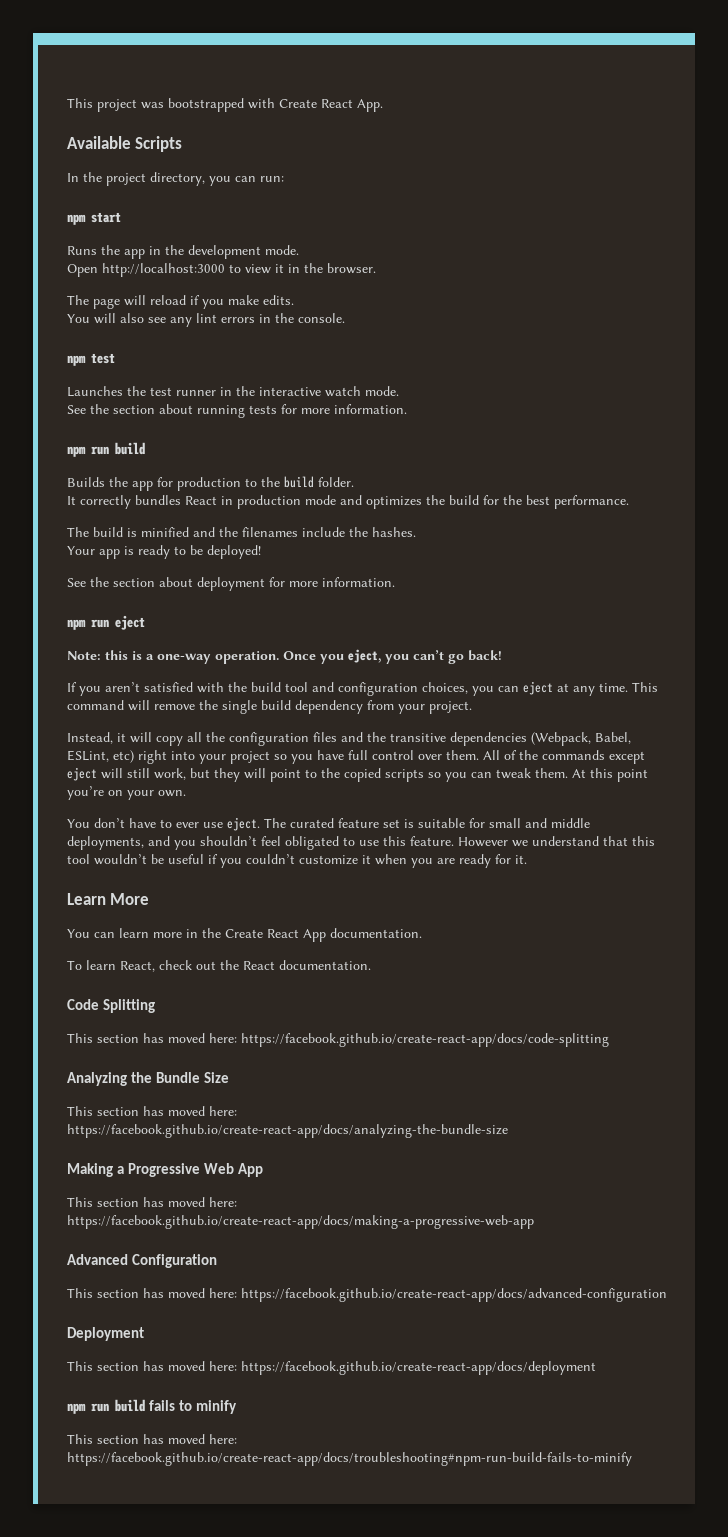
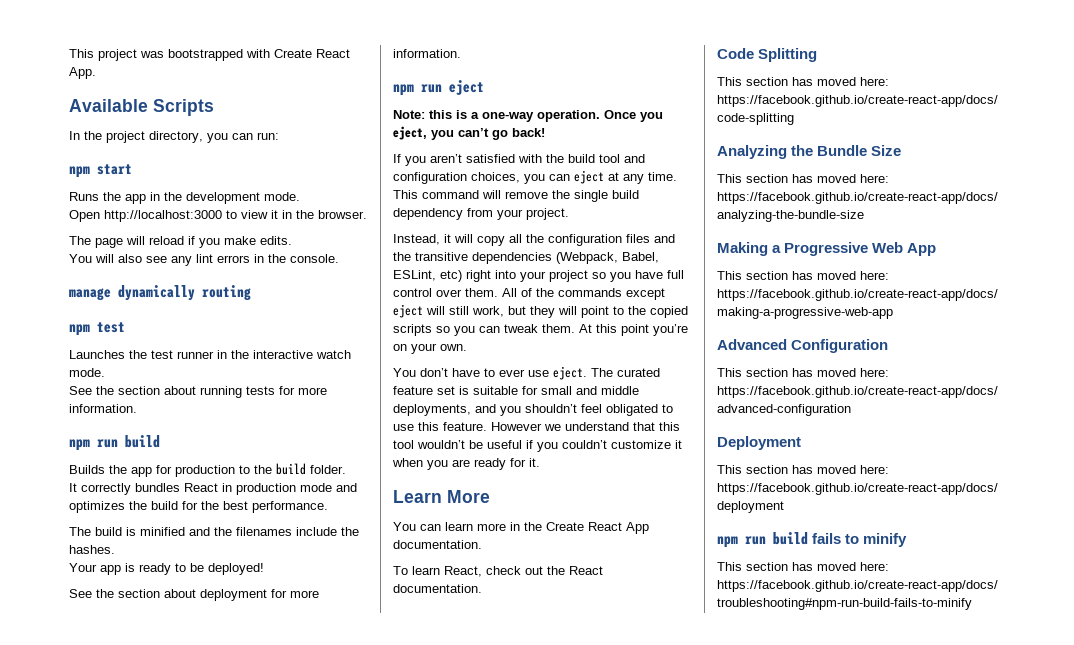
(345, 318) none -> [69,285,251,301] // manage dynamically routing

